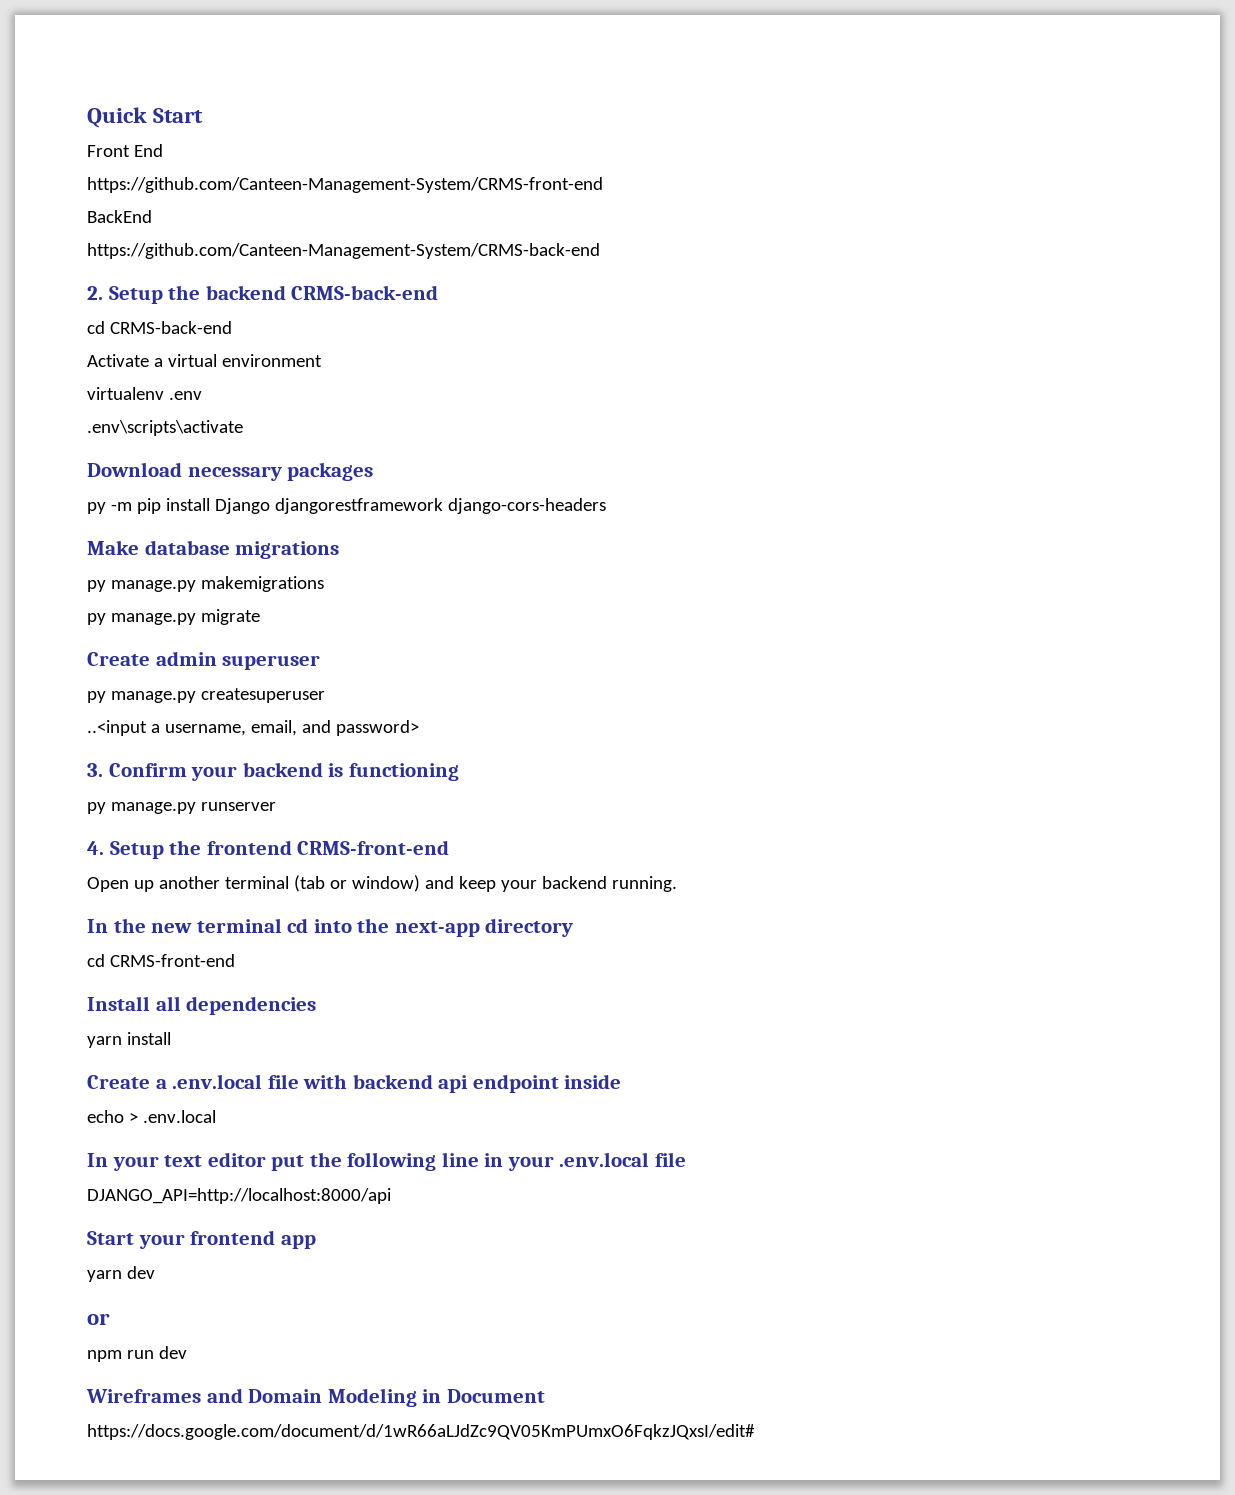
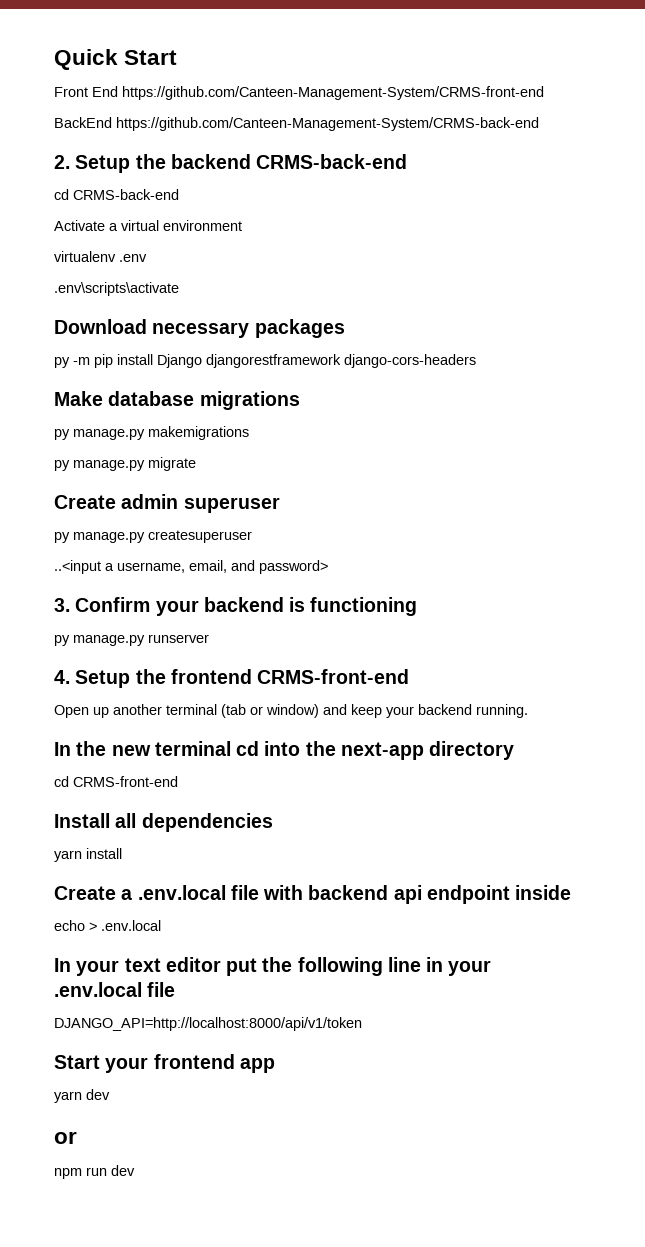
(163, 150) // -> (118, 91) none
(152, 216) // -> (112, 122) none
[87,1188,391,1204] DJANGO_API=http://localhost:8000/api -> [54,1017,362,1031] DJANGO_API=http://localhost:8000/api/v1/token
[86,1388,545,1407] [87,1424,755,1440] // Wireframes and Domain Modeling in Document // https://docs.google.com/document/d/1wR66aLJdZc9QV05KmPUmxO6FqkzJQxsI/edit# -> (135, 1170) none

